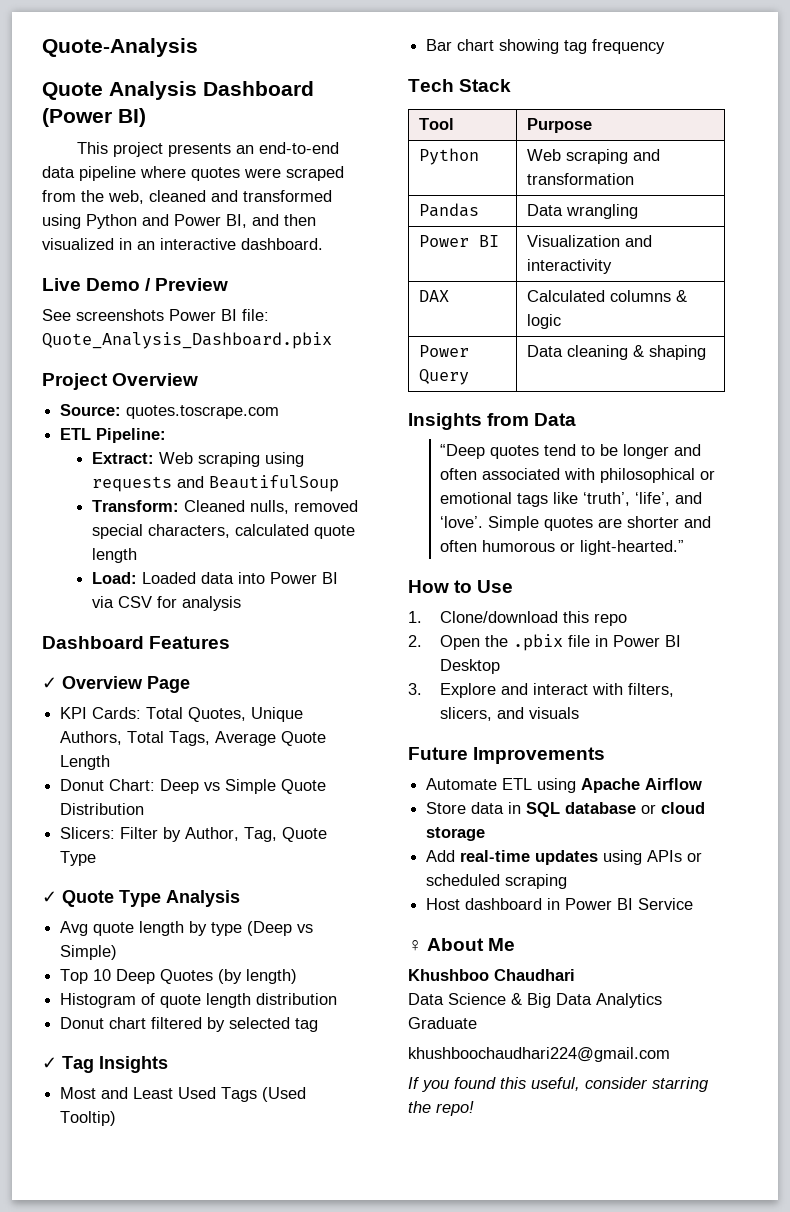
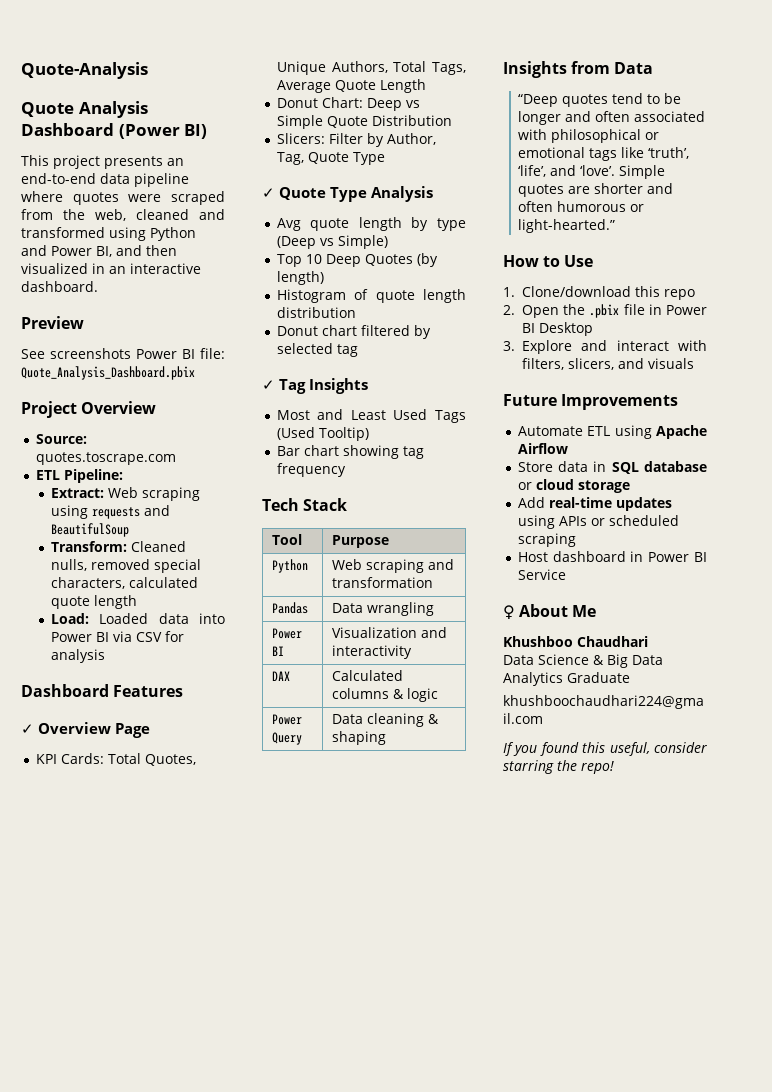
[42,278,152,291] Live Demo / -> (98, 286) none

